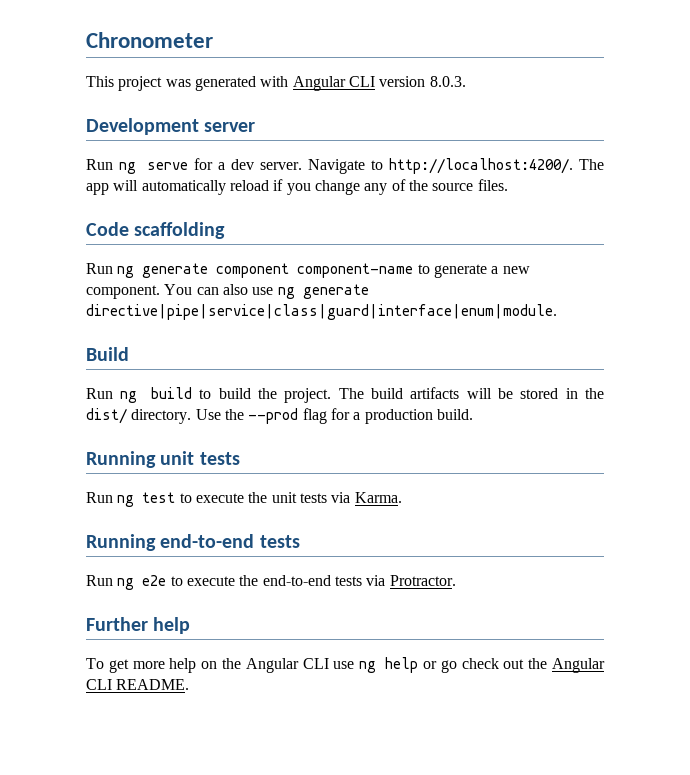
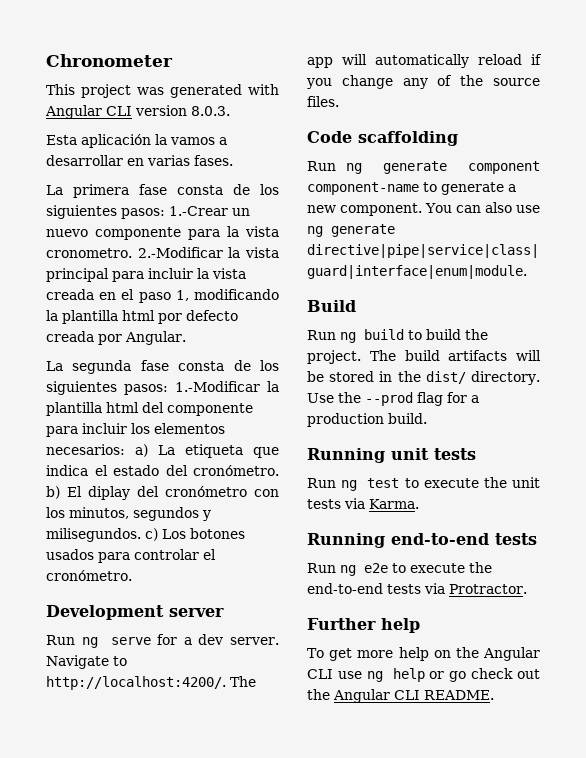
(466, 81) none -> [46,134,227,148] [46,155,233,166] [46,184,279,198] [46,205,250,219] [46,226,279,240] [46,247,279,258] [46,268,246,282] [46,289,279,303] [46,310,238,324] [46,331,186,345] [46,360,279,374] [46,381,279,395] [46,402,253,416] [46,423,225,437] [46,444,279,458] [46,465,279,476] [46,486,279,500] [46,507,211,521] [46,528,245,542] [46,549,216,563] [46,570,132,581] // Esta aplicación la vamos a desarrollar en varias fases. // La primera fase consta de los siguientes pasos: 1.-Crear un nuevo componente para la vista cronometro. 2.-Modificar la vista principal para incluir la vista creada en el paso 1, modificando la plantilla html por defecto creada por Angular. // La segunda fase consta de los siguientes pasos: 1.-Modificar la plantilla html del componente para incluir los elementos necesarios: a) La etiqueta que indica el estado del cronómetro. b) El diplay del cronómetro con los minutos, segundos y milisegundos. c) Los botones usados para controlar el cronómetro.

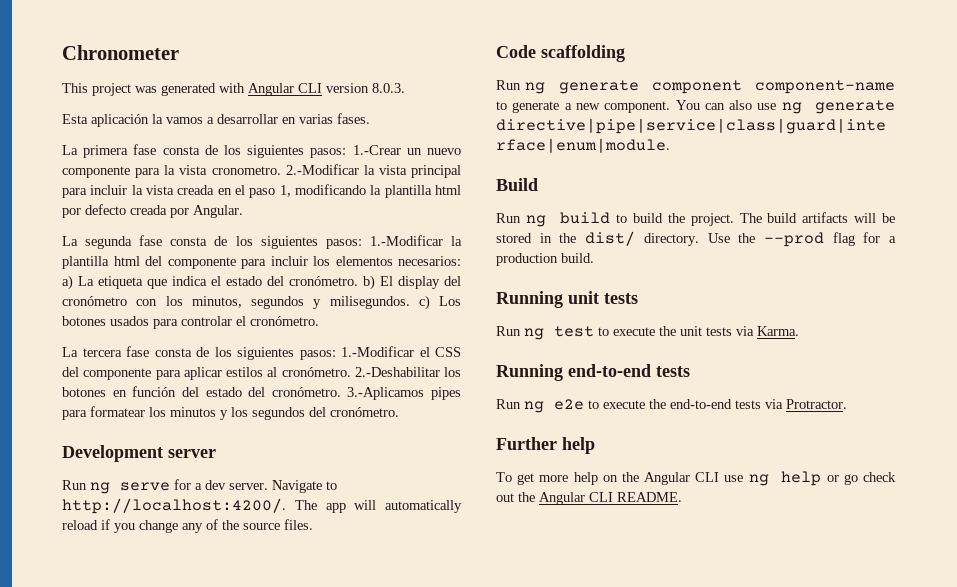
[88,486,130,500] diplay -> [398,276,440,289] display
(132, 575) none -> [62,346,461,360] [62,367,461,380] [62,386,461,400] [62,406,399,420] // La tercera fase consta de los siguientes pasos: 1.-Modificar el CSS del componente para aplicar estilos al cronómetro. 2.-Deshabilitar los botones en función del estado del cronómetro. 3.-Aplicamos pipes para formatear los minutos y los segundos del cronómetro.

